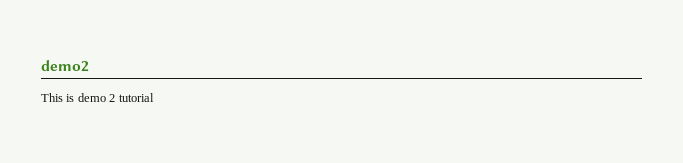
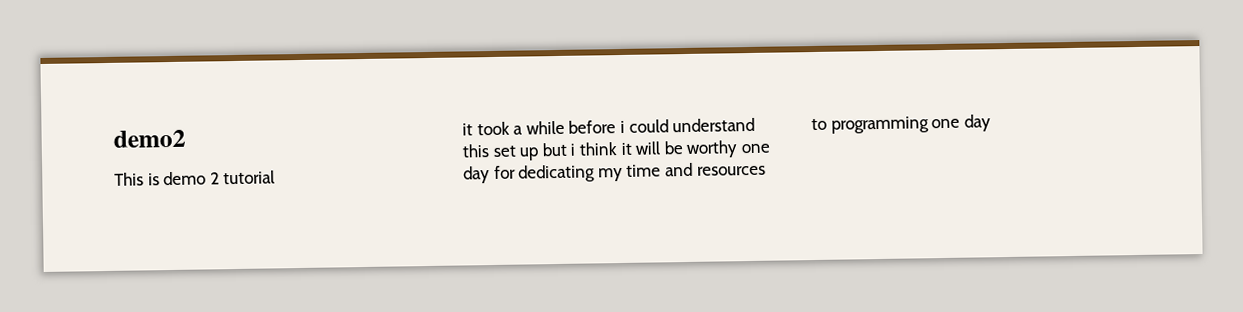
(154, 97) none -> [462,117,756,136] [462,140,770,161] [463,162,766,184] [811,114,991,134] // it took a while before i could understand this set up but i think it will be worthy one day for dedicating my time and resources to programming one day

